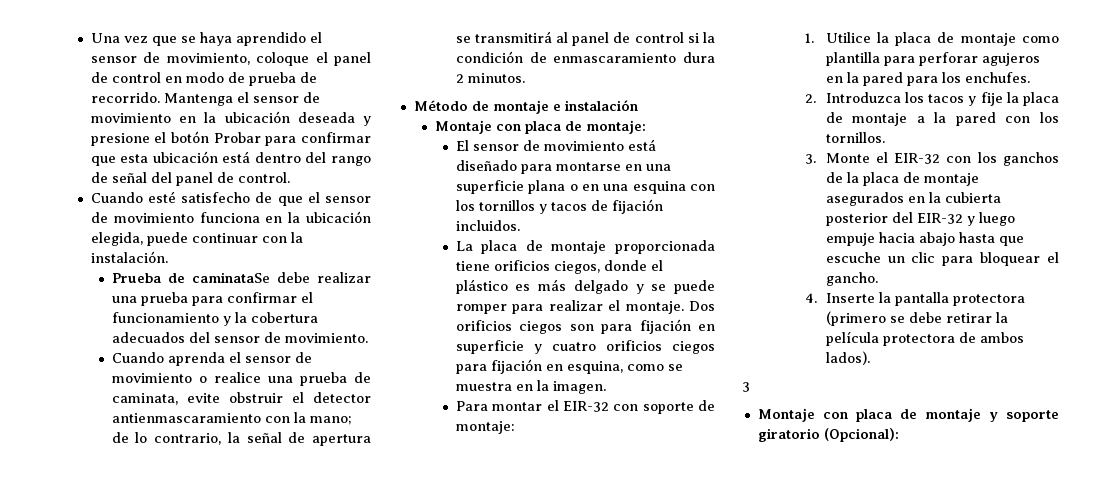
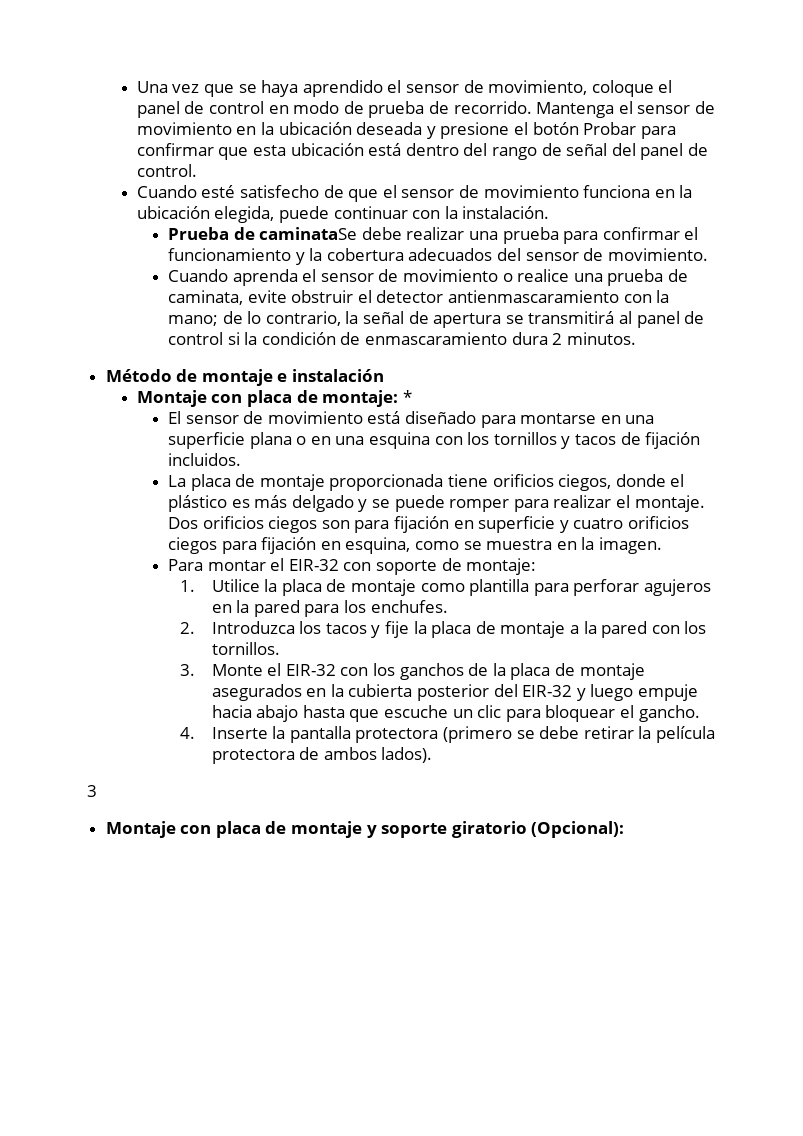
(646, 127) none -> [402,390,412,403] *

